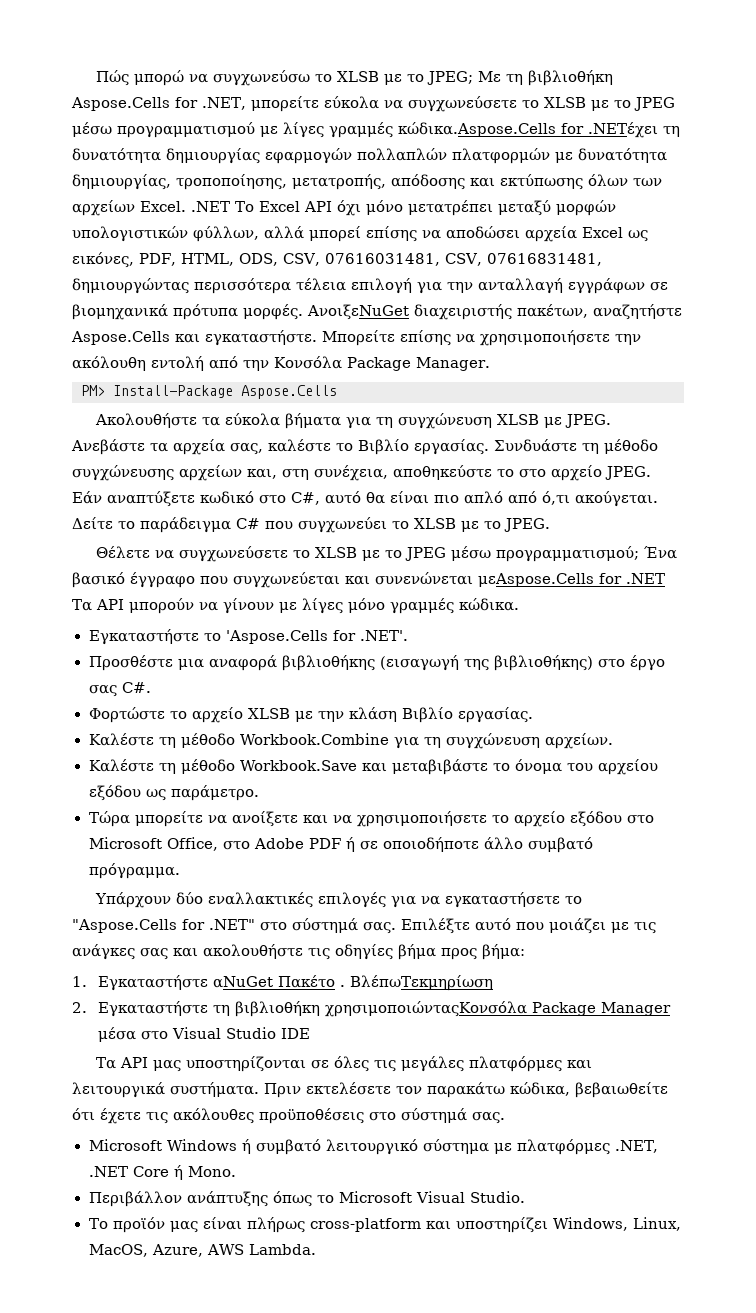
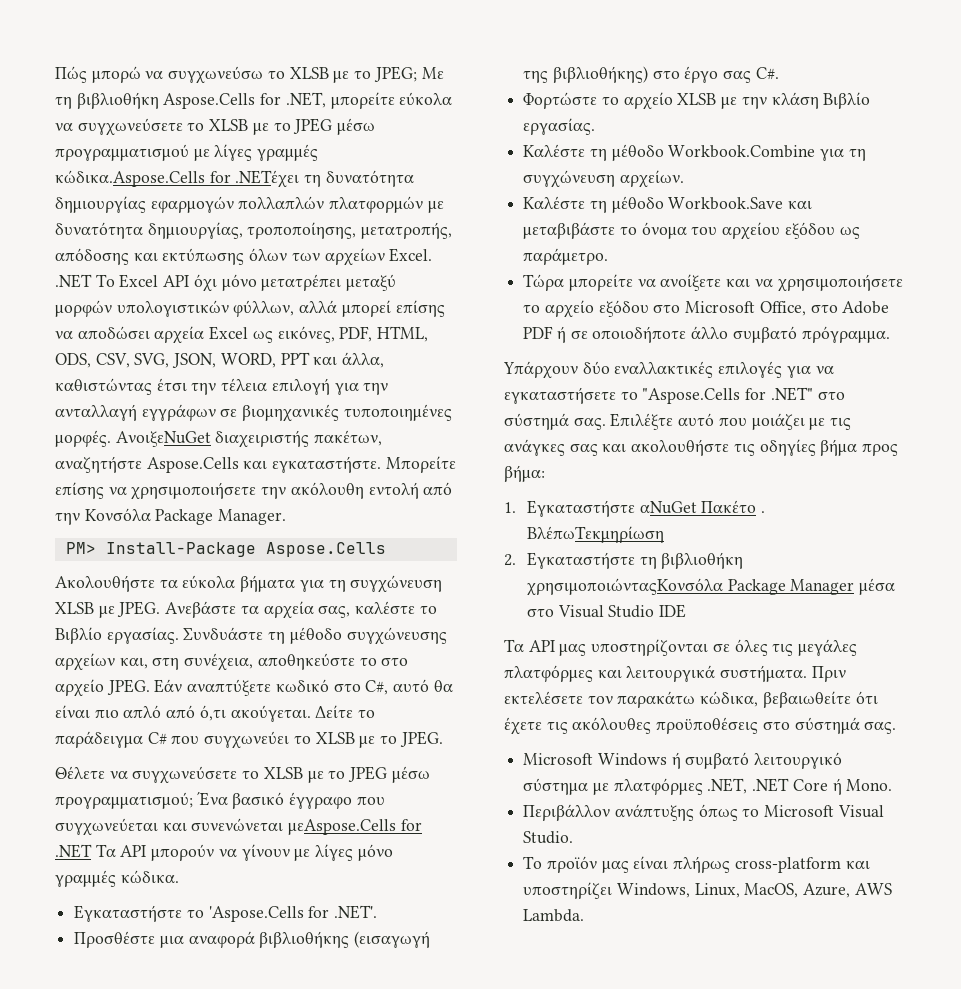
[324,253,602,266] [72,278,291,294] 07616031481, CSV, 07616831481, δημιουργώντας περισσότερα -> [134,352,385,368] [55,378,217,395] SVG, JSON, WORD, PPT και άλλα, καθιστώντας έτσι την
[72,304,238,320] βιομηχανικά πρότυπα -> [242,404,452,422] βιομηχανικές τυποποιημένες

